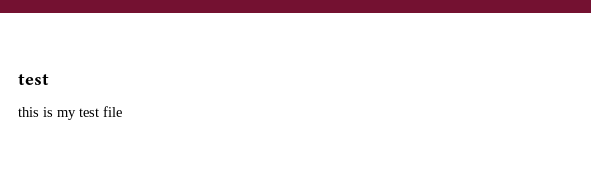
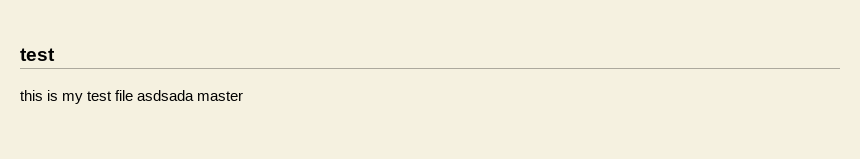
(122, 111) none -> [137,90,244,101] asdsada master

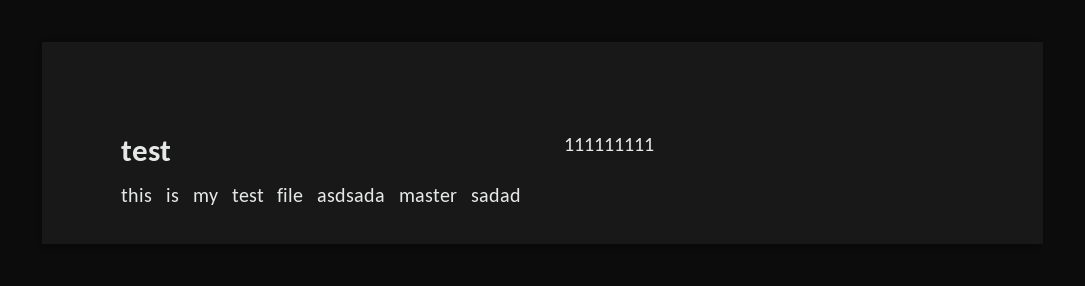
(244, 96) none -> [470,188,521,202] [564,138,654,151] sadad 111111111

